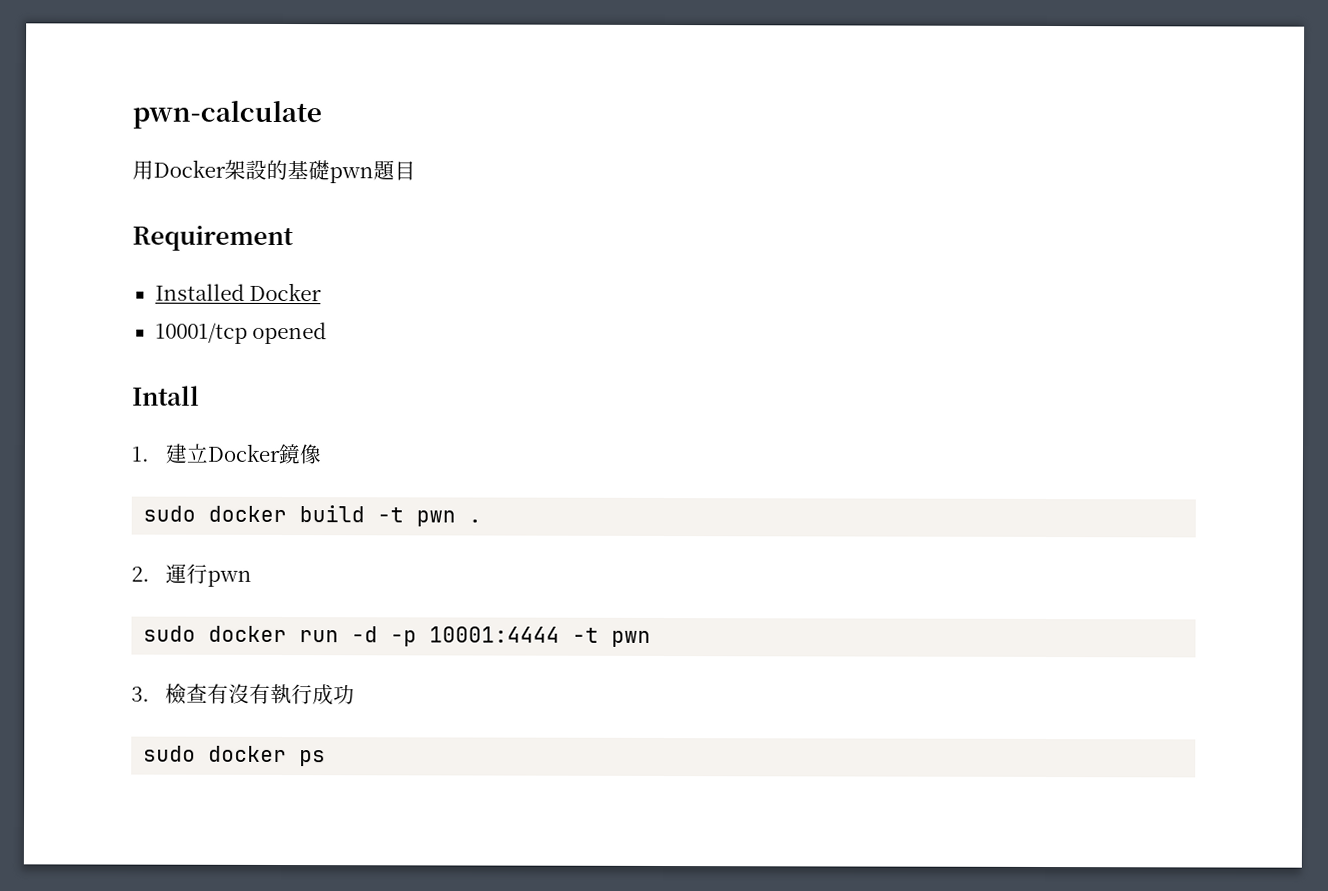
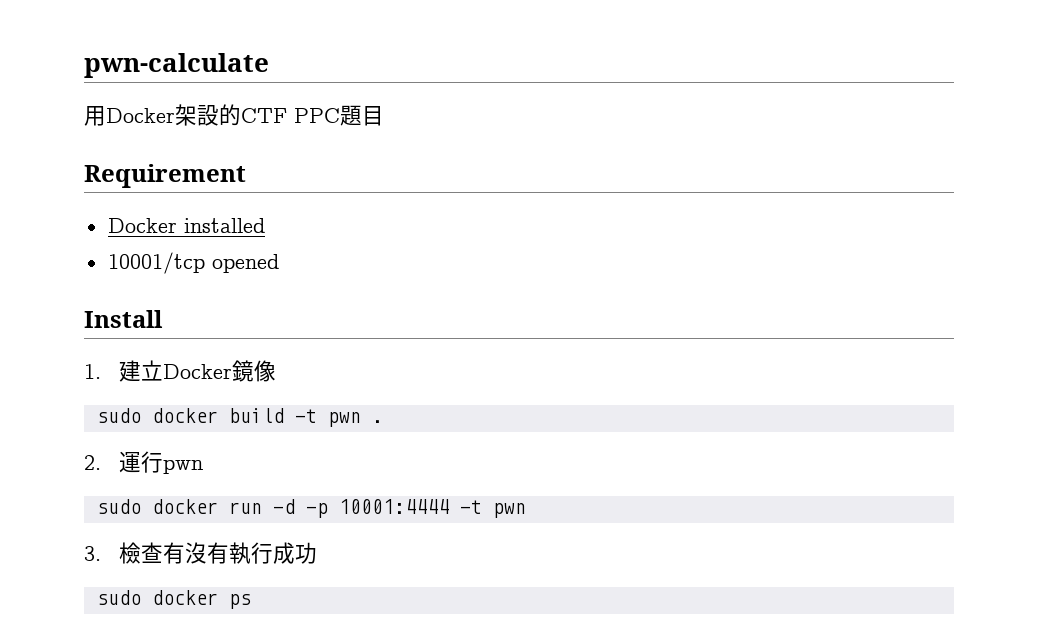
[287,160,374,184] 基礎pwn -> [241,108,340,123] CTF PPC
[154,282,323,302] Installed Docker -> [107,218,265,233] Docker installed
[132,385,200,406] Intall -> [84,310,163,328] Install

